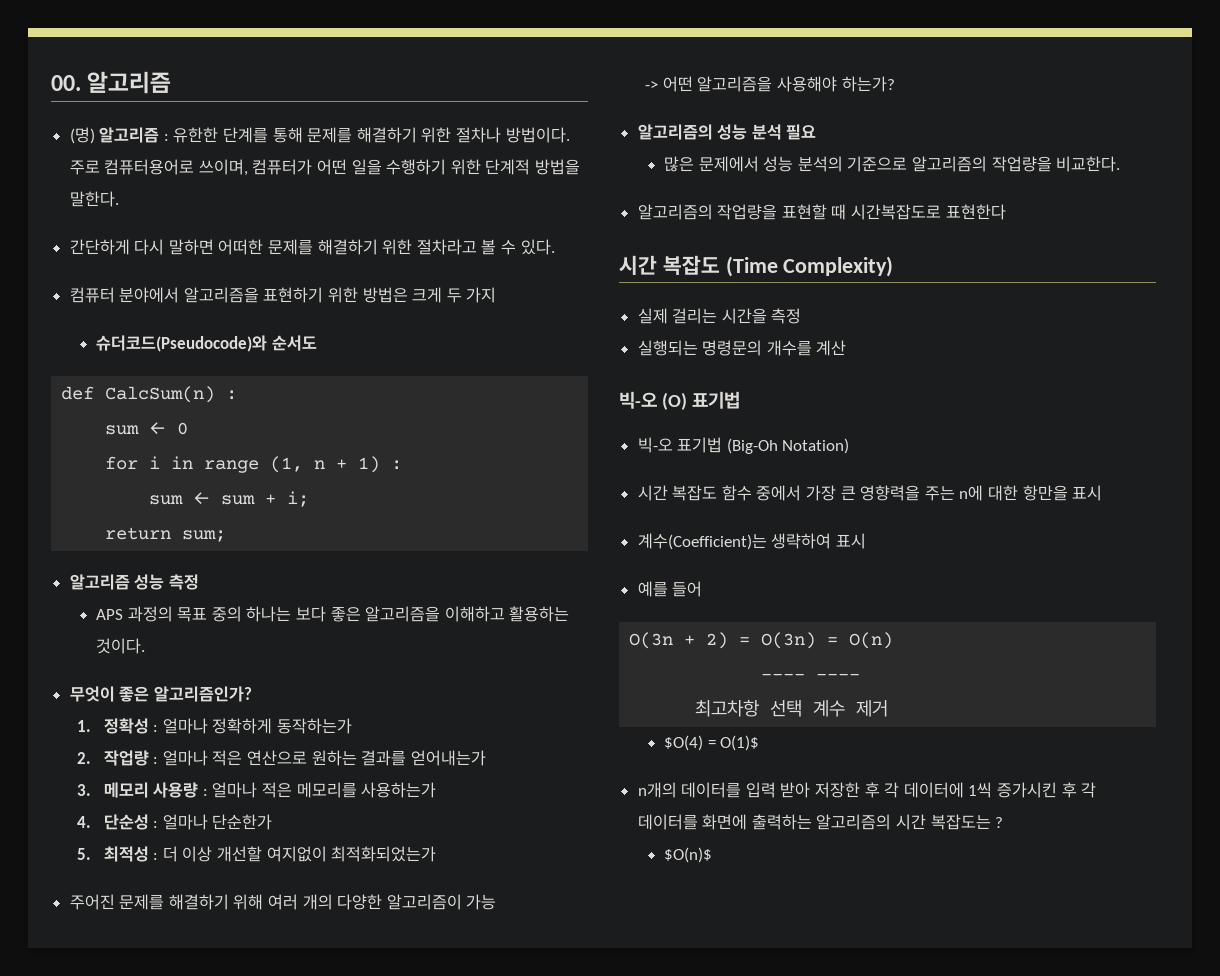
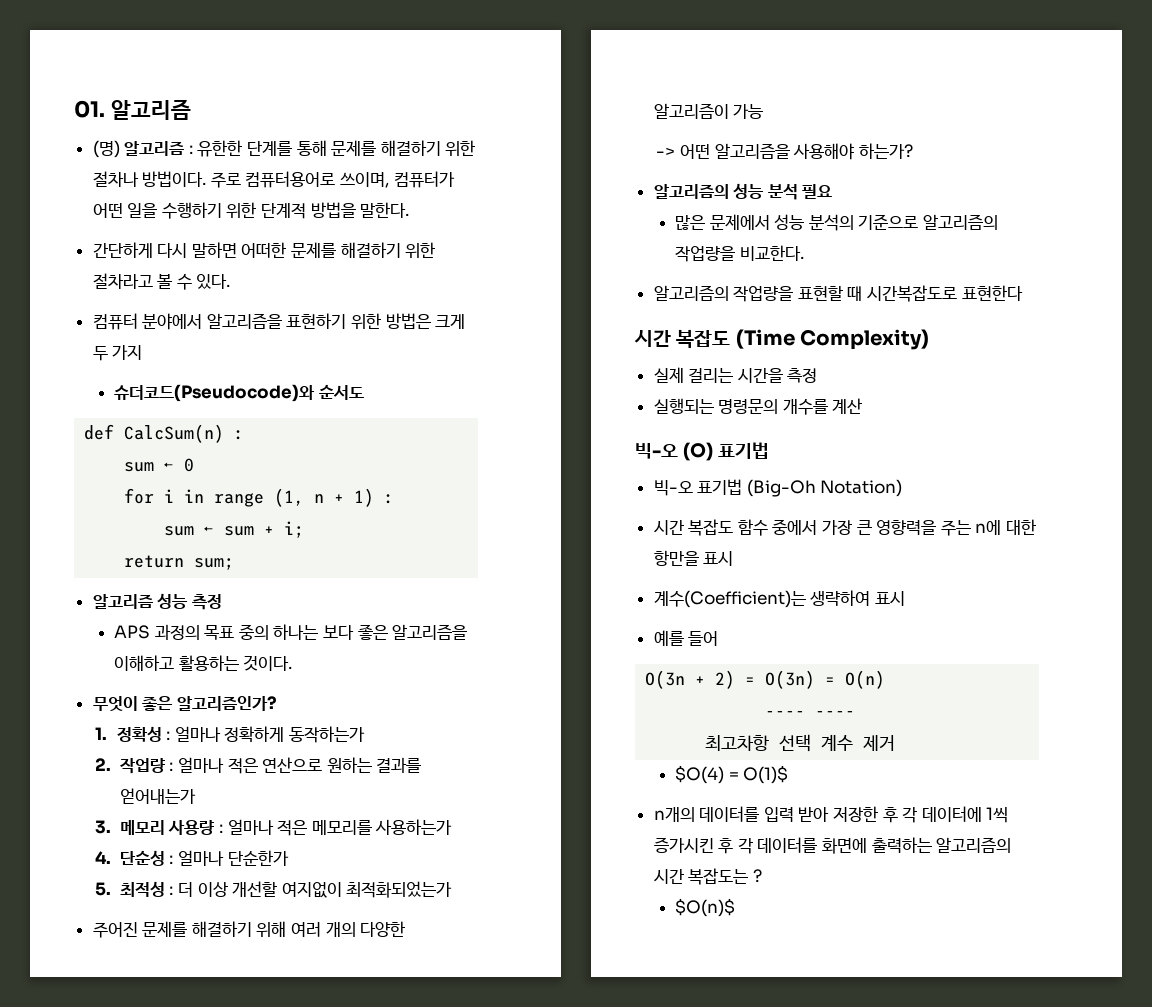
[51,75,81,91] 00. -> [74,100,105,118] 01.

